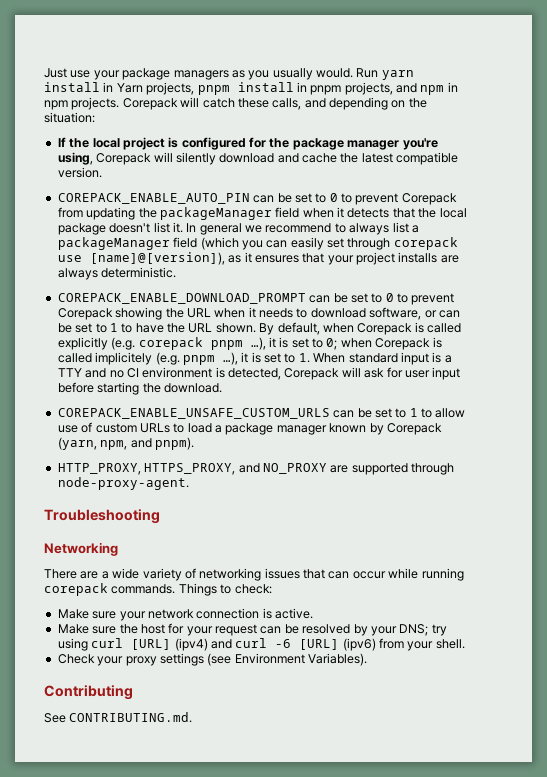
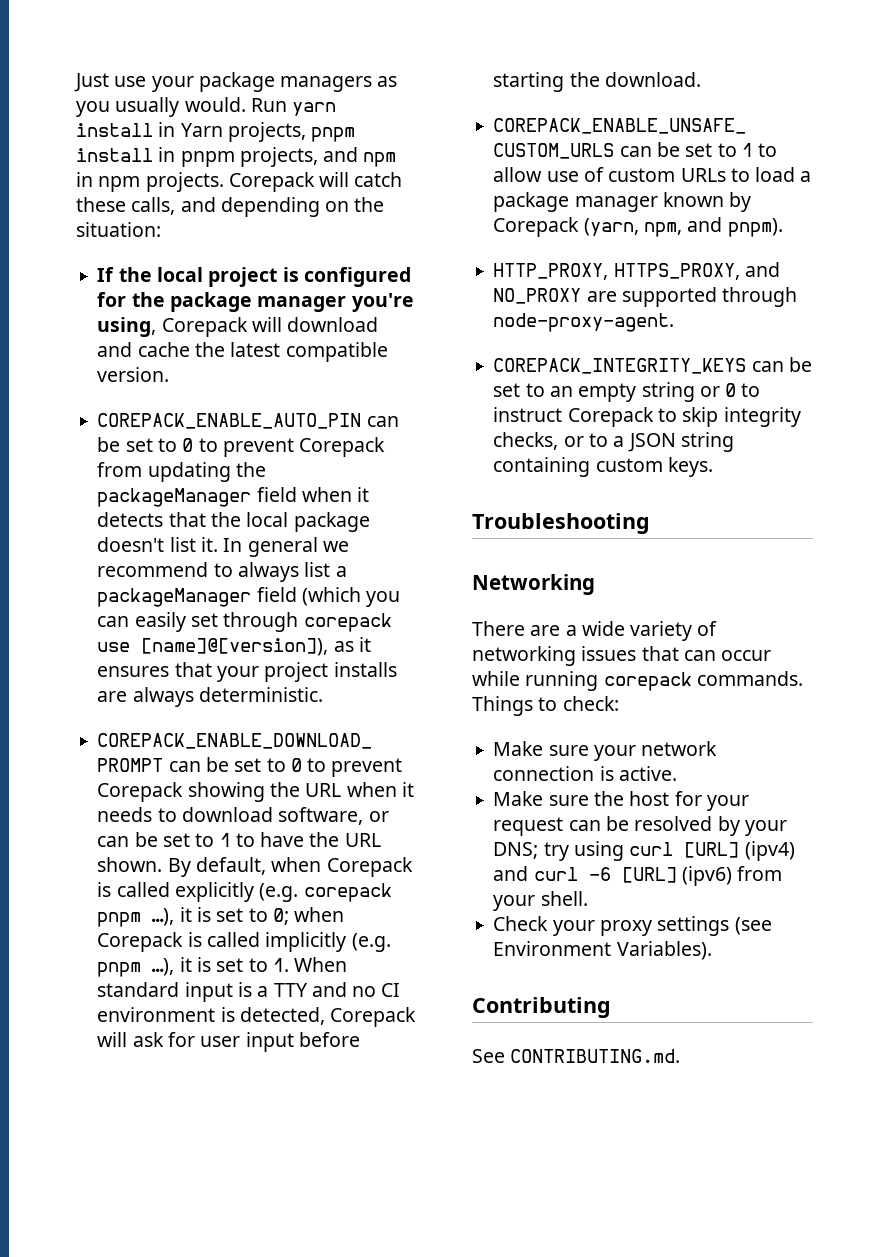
[175,152,216,165] silently -> (282, 324) none
[95,352,153,365] implicitely -> [265,932,347,952] implicitly
(189, 483) none -> [493,357,812,374] [493,382,761,402] [493,407,801,427] [493,432,734,452] [493,457,713,477] // COREPACK_INTEGRITY_KEYS can be set to an empty string or 0 to instruct Corepack to skip integrity checks, or to a JSON string containing custom keys.

